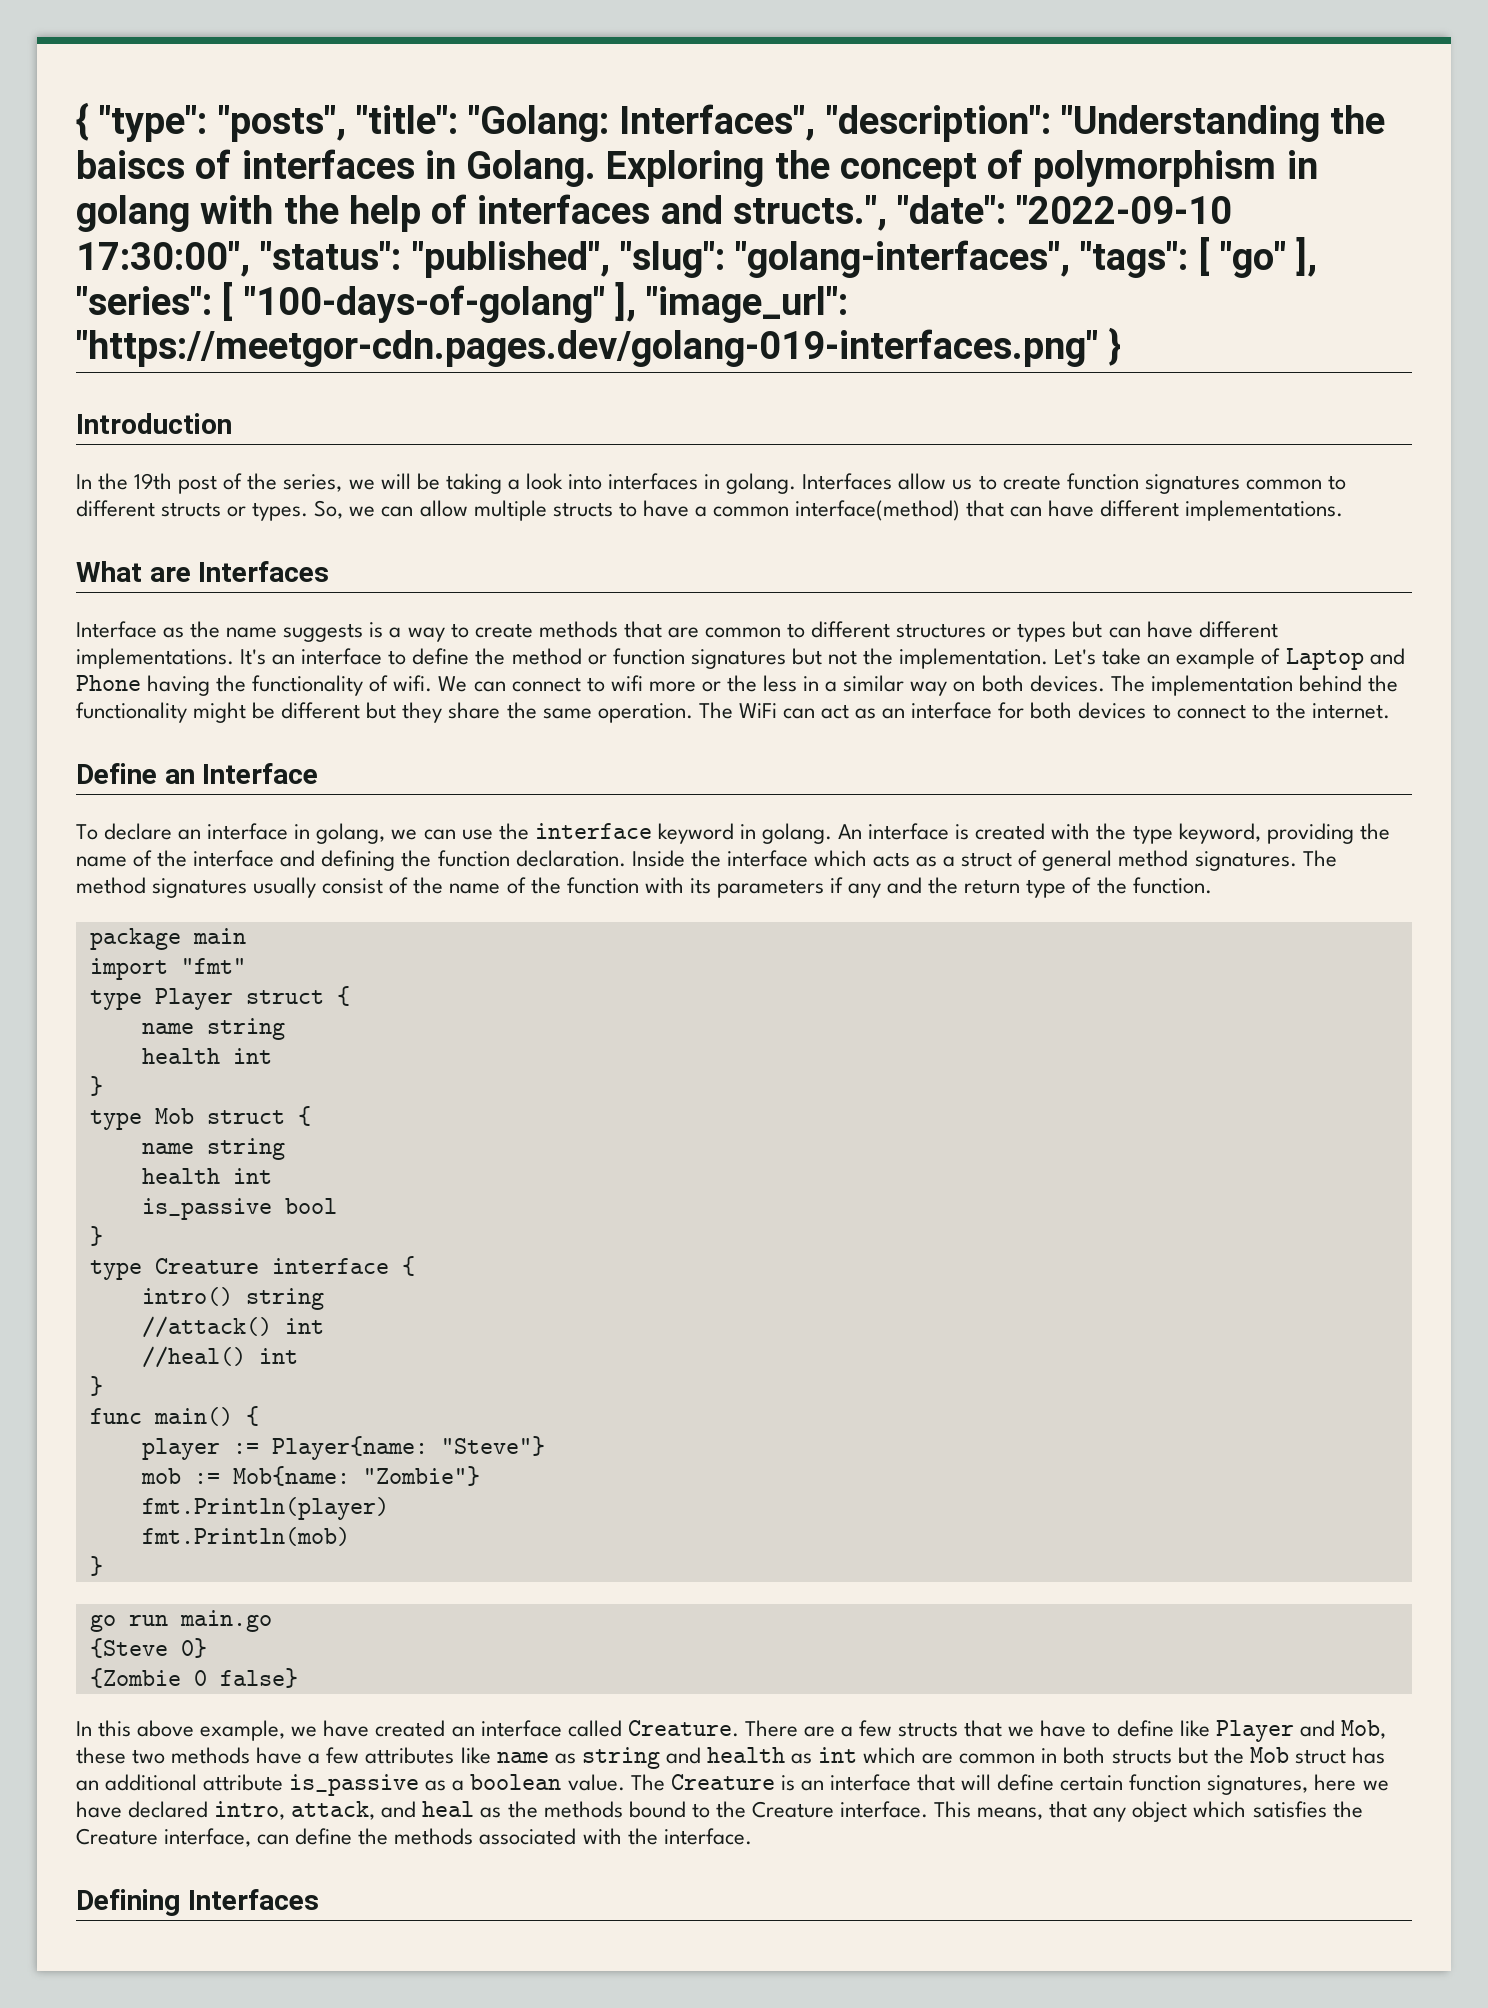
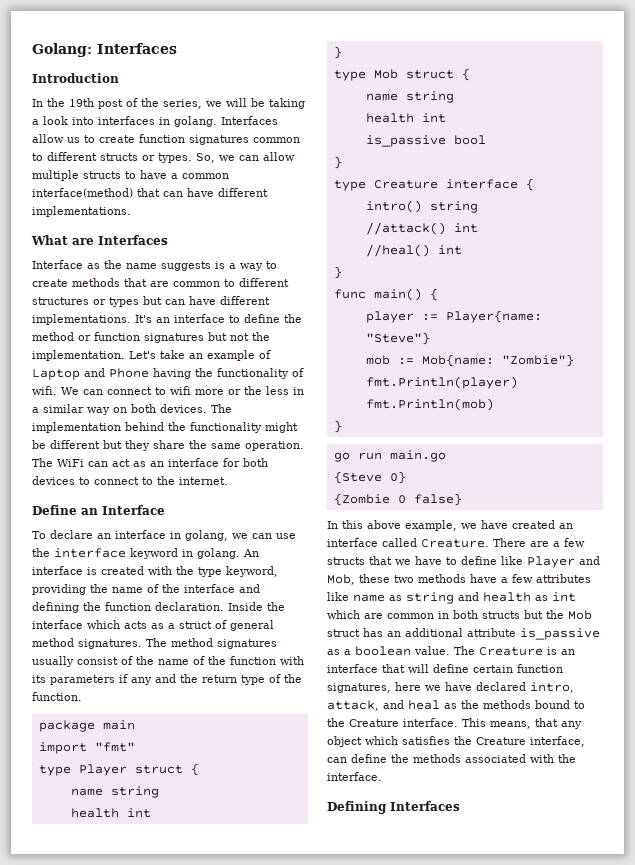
[76,102,1386,142] [76,149,1318,187] [76,194,1233,232] [76,237,1318,278] [76,282,849,323] [76,327,1122,367] { "type": "posts", "title": "Golang: Interfaces", "description": "Understanding the baiscs of interfaces in Golang. Exploring the concept of polymorphism in golang with the help of interfaces and structs.", "date": "2022-09-10 17:30:00", "status": "published", "slug": "golang-interfaces", "tags": [ "go" ], "series": [ "100-days-of-golang" ], "image_url": "https://meetgor-cdn.pages.dev/golang-019-interfaces.png" } -> [32,43,177,57] Golang: Interfaces

